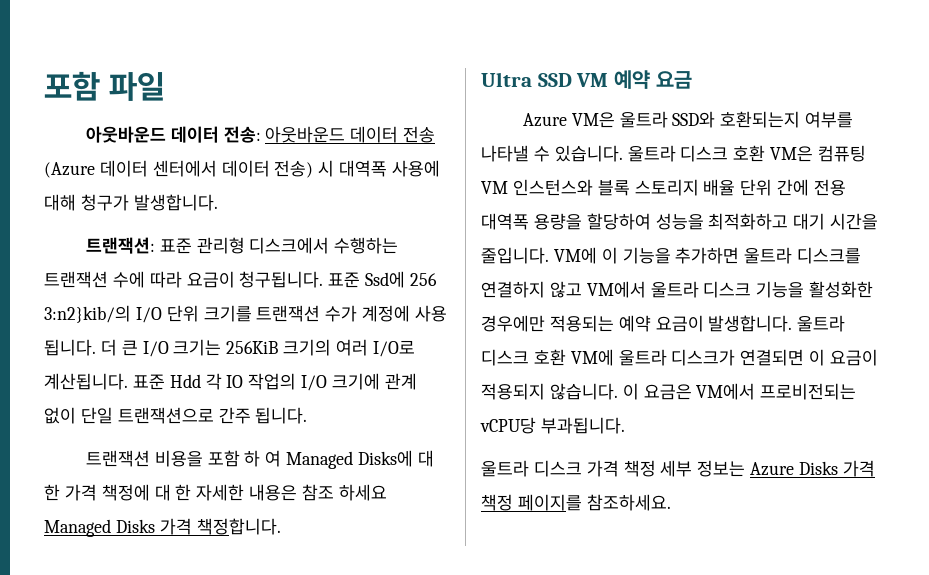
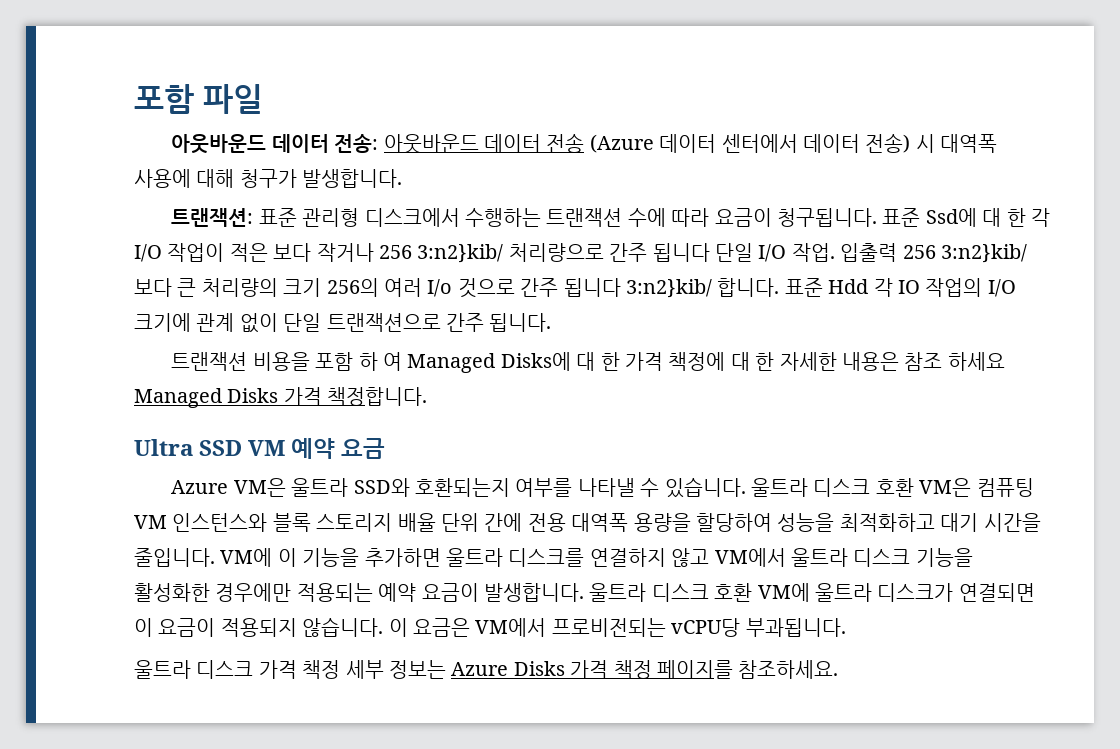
[410,273,438,286] [44,305,448,323] [44,339,415,357] [44,373,128,390] 256 3:n2}kib/의 I/O 단위 크기를 트랜잭션 수가 계정에 사용 됩니다. 더 큰 I/O 크기는 256KiB 크기의 여러 I/O로 계산됩니다. -> [982,208,1051,227] [134,243,1027,263] [134,278,780,298] 대 한 각 I/O 작업이 적은 보다 작거나 256 3:n2}kib/ 처리량으로 간주 됩니다 단일 I/O 작업. 입출력 256 3:n2}kib/ 보다 큰 처리량의 크기 256의 여러 I/o 것으로 간주 됩니다 3:n2}kib/ 합니다.

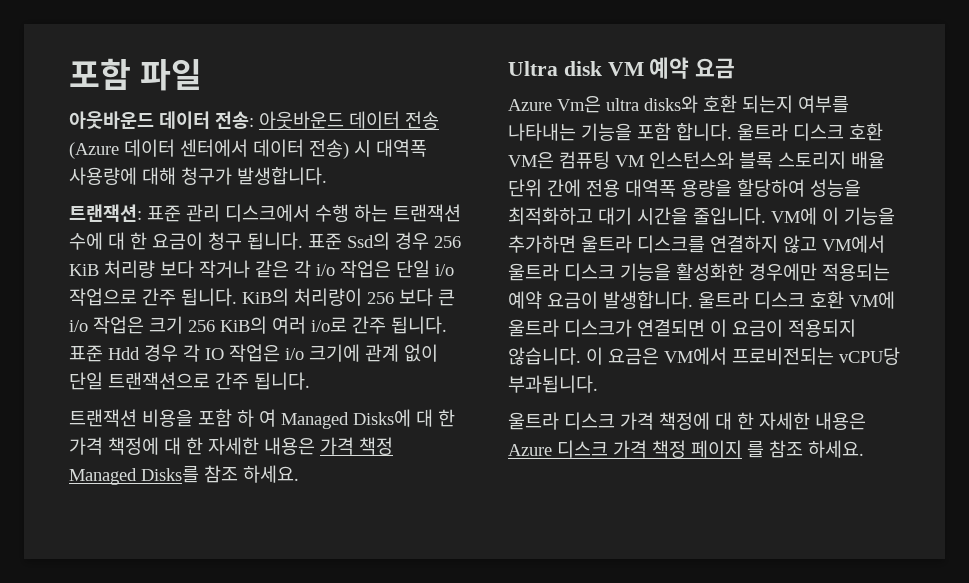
[134,169,191,188] 사용에 -> [69,167,137,185] 사용량에
[302,208,1051,227] [134,243,1027,263] [134,278,780,298] 관리형 디스크에서 수행하는 트랜잭션 수에 따라 요금이 청구됩니다. 표준 Ssd에 대 한 각 I/O 작업이 적은 보다 작거나 256 3:n2}kib/ 처리량으로 간주 됩니다 단일 I/O 작업. 입출력 256 3:n2}kib/ 보다 큰 처리량의 크기 256의 여러 I/o 것으로 간주 됩니다 3:n2}kib/ 합니다. -> [186,204,461,222] [69,232,461,250] [69,260,454,278] [69,288,455,306] [69,316,447,334] 관리 디스크에서 수행 하는 트랜잭션 수에 대 한 요금이 청구 됩니다. 표준 Ssd의 경우 256 KiB 처리량 보다 작거나 같은 각 i/o 작업은 단일 i/o 작업으로 간주 됩니다. KiB의 처리량이 256 보다 큰 i/o 작업은 크기 256 KiB의 여러 i/o로 간주 됩니다.
(869, 286) none -> [144,344,178,362] 경우
[925,278,1016,297] 작업의 I/O -> [229,344,304,362] 작업은 i/o
[904,352,1005,371] [134,387,428,408] 참조 하세요 Managed Disks 가격 책정합니다. -> [320,437,393,455] [69,465,299,485] 가격 책정 Managed Disks를 참조 하세요.
[199,440,243,456] SSD -> [563,61,602,76] disk
[233,477,746,498] VM은 울트라 SSD와 호환되는지 여부를 나타낼 수 있습니다. -> [557,95,849,113] [508,123,732,141] Vm은 ultra disks와 호환 되는지 여부를 나타내는 기능을 포함 합니다.
[302,660,839,679] 책정 세부 정보는 Azure Disks 가격 책정 페이지를 참조하세요. -> [659,412,866,430] [508,440,864,458] 책정에 대 한 자세한 내용은 Azure 디스크 가격 책정 페이지 를 참조 하세요.

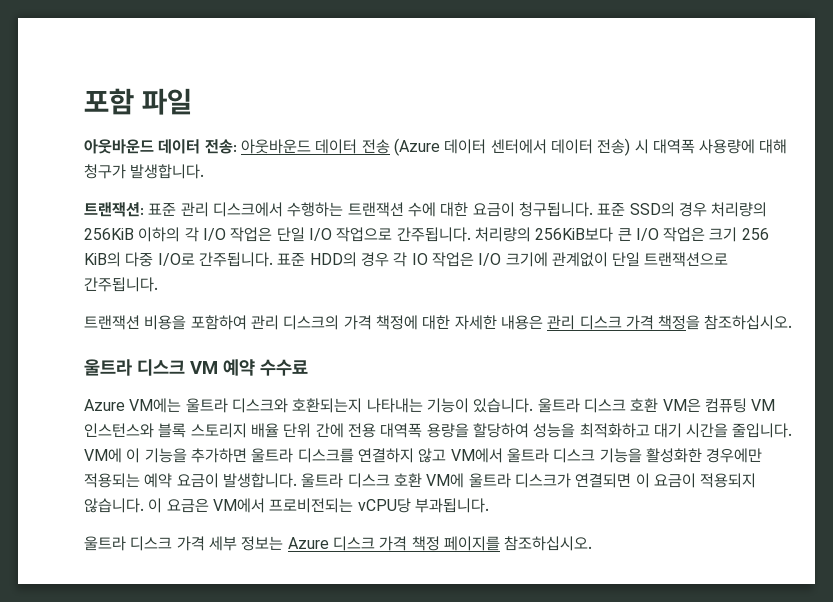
[315,204,461,222] [69,232,461,250] [69,260,454,278] [69,288,455,306] [69,316,447,334] [69,344,438,362] [69,372,310,390] [69,409,455,429] [69,437,393,455] [69,465,299,485] [508,61,602,76] 수행 하는 트랜잭션 수에 대 한 요금이 청구 됩니다. 표준 Ssd의 경우 256 KiB 처리량 보다 작거나 같은 각 i/o 작업은 단일 i/o 작업으로 간주 됩니다. KiB의 처리량이 256 보다 큰 i/o 작업은 크기 256 KiB의 여러 i/o로 간주 됩니다. 표준 Hdd 경우 각 IO 작업은 i/o 크기에 관계 없이 단일 트랜잭션으로 간주 됩니다. // 트랜잭션 비용을 포함 하 여 Managed Disks에 대 한 가격 책정에 대 한 자세한 내용은 가격 책정 Managed Disks를 참조 하세요. // Ultra disk -> [287,202,768,217] [84,227,769,242] [84,252,729,267] [84,277,158,292] [84,315,793,330] [84,359,185,376] 수행하는 트랜잭션 수에 대한 요금이 청구됩니다. 표준 SSD의 경우 처리량의 256KiB 이하의 각 I/O 작업은 단일 I/O 작업으로 간주됩니다. 처리량의 256KiB보다 큰 I/O 작업은 크기 256 KiB의 다중 I/O로 간주됩니다. 표준 HDD의 경우 각 IO 작업은 I/O 크기에 관계없이 단일 트랜잭션으로 간주됩니다. // 트랜잭션 비용을 포함하여 관리 디스크의 가격 책정에 대한 자세한 내용은 관리 디스크 가격 책정을 참조하십시오. // 울트라 디스크
[695,58,736,79] [508,95,849,113] [508,123,732,141] 요금 // Azure Vm은 ultra disks와 호환 되는지 여부를 나타내는 기능을 포함 합니다. -> [260,359,308,376] [84,398,534,413] 수수료 // Azure VM에는 울트라 디스크와 호환되는지 나타내는 기능이 있습니다.
[659,412,866,430] [508,440,864,458] 책정에 대 한 자세한 내용은 Azure 디스크 가격 책정 페이지 를 참조 하세요. -> [208,536,593,551] 세부 정보는 Azure 디스크 가격 책정 페이지를 참조하십시오.

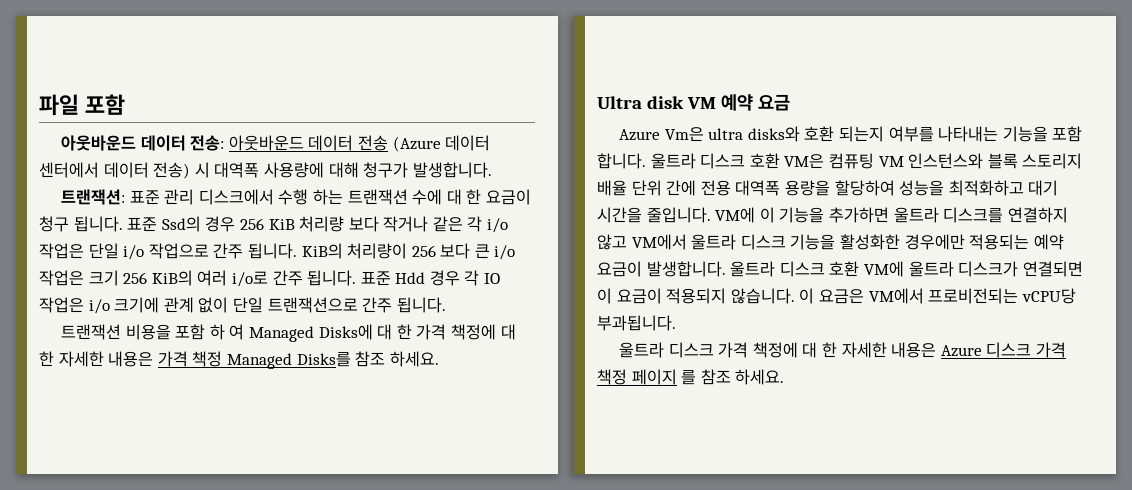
[84,88,192,115] 포함 파일 -> [39,94,126,116] 파일 포함
[287,202,768,217] [84,227,769,242] [84,252,729,267] [84,277,158,292] [84,315,793,330] [84,359,185,376] 수행하는 트랜잭션 수에 대한 요금이 청구됩니다. 표준 SSD의 경우 처리량의 256KiB 이하의 각 I/O 작업은 단일 I/O 작업으로 간주됩니다. 처리량의 256KiB보다 큰 I/O 작업은 크기 256 KiB의 다중 I/O로 간주됩니다. 표준 HDD의 경우 각 IO 작업은 I/O 크기에 관계없이 단일 트랜잭션으로 간주됩니다. // 트랜잭션 비용을 포함하여 관리 디스크의 가격 책정에 대한 자세한 내용은 관리 디스크 가격 책정을 참조하십시오. // 울트라 디스크 -> [278,189,532,205] [39,216,509,233] [39,243,516,260] [39,270,501,287] [39,297,446,314] [61,324,516,342] [39,351,439,369] [597,96,684,109] 수행 하는 트랜잭션 수에 대 한 요금이 청구 됩니다. 표준 Ssd의 경우 256 KiB 처리량 보다 작거나 같은 각 i/o 작업은 단일 i/o 작업으로 간주 됩니다. KiB의 처리량이 256 보다 큰 i/o 작업은 크기 256 KiB의 여러 i/o로 간주 됩니다. 표준 Hdd 경우 각 IO 작업은 i/o 크기에 관계 없이 단일 트랜잭션으로 간주 됩니다. // 트랜잭션 비용을 포함 하 여 Managed Disks에 대 한 가격 책정에 대 한 자세한 내용은 가격 책정 Managed Disks를 참조 하세요. // Ultra disk
[260,359,308,376] [84,398,534,413] 수수료 // Azure VM에는 울트라 디스크와 호환되는지 나타내는 기능이 있습니다. -> [757,94,790,111] [619,126,1083,142] [597,153,646,169] 요금 // Azure Vm은 ultra disks와 호환 되는지 여부를 나타내는 기능을 포함 합니다.
[208,536,593,551] 세부 정보는 Azure 디스크 가격 책정 페이지를 참조하십시오. -> [752,342,1067,358] [597,369,785,385] 책정에 대 한 자세한 내용은 Azure 디스크 가격 책정 페이지 를 참조 하세요.

